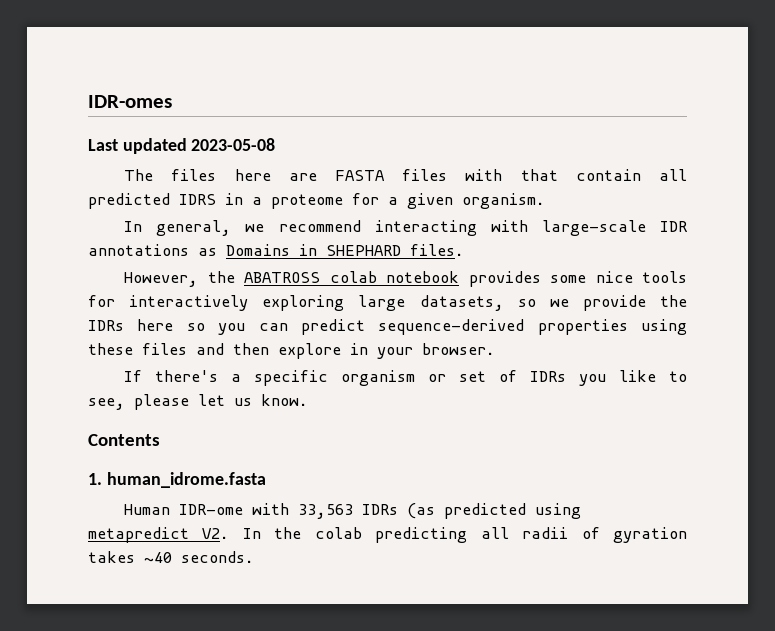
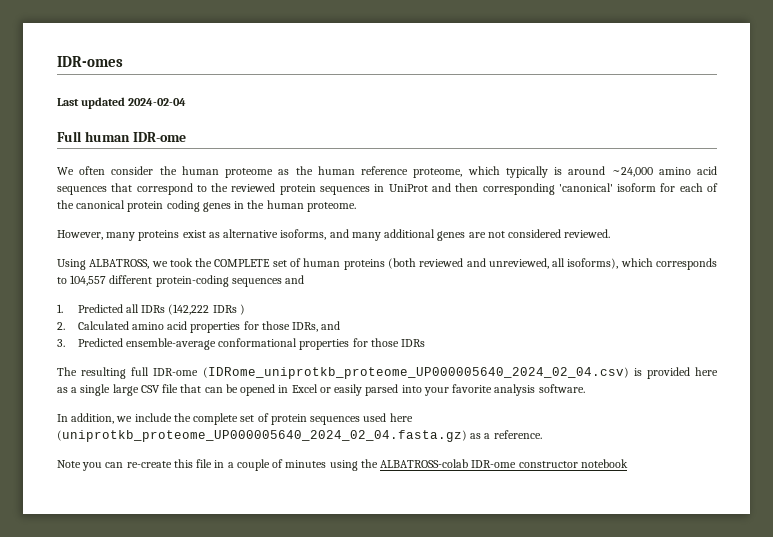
[191,138,276,151] [124,169,687,181] [88,193,545,209] [124,220,688,236] [88,244,464,256] [124,271,687,287] [88,295,687,311] [88,319,687,335] [88,343,495,359] [124,370,687,386] [88,394,308,410] [88,434,160,446] [88,472,266,488] [124,503,582,519] [88,527,688,543] [88,551,254,563] 2023-05-08 // The files here are FASTA files with that contain all predicted IDRS in a proteome for a given organism. // In general, we recommend interacting with large-scale IDR annotations as Domains in SHEPHARD files. // However, the ABATROSS colab notebook provides some nice tools for interactively exploring large datasets, so we provide the IDRs here so you can predict sequence-derived properties using these files and then explore in your browser. // If there's a specific organism or set of IDRs you like to see, please let us know. // Contents // 1. human_idrome.fasta // Human IDR-ome with 33,563 IDRs (as predicted using metapredict V2. In the colab predicting all radii of gyration takes ~40 seconds. -> [128,98,187,106] [57,131,186,142] [57,166,717,178] [57,183,718,195] [57,200,356,212] [57,229,611,241] [57,258,717,270] [57,275,305,287] [57,304,245,315] [57,321,341,333] [57,338,426,350] [57,367,718,379] [57,384,585,396] [57,413,413,425] [57,430,542,442] [57,459,628,471] 2024-02-04 // Full human IDR-ome // We often consider the human proteome as the human reference proteome, which typically is around ~24,000 amino acid sequences that correspond to the reviewed protein sequences in UniProt and then corresponding 'canonical' isoform for each of the canonical protein coding genes in the human proteome. // However, many proteins exist as alternative isoforms, and many additional genes are not considered reviewed. // Using ALBATROSS, we took the COMPLETE set of human proteins (both reviewed and unreviewed, all isoforms), which corresponds to 104,557 different protein-coding sequences and // 1. Predicted all IDRs (142,222 IDRs ) // 2. Calculated amino acid properties for those IDRs, and // 3. Predicted ensemble-average conformational properties for those IDRs // The resulting full IDR-ome (IDRome_uniprotkb_proteome_UP000005640_2024_02_04.csv) is provided here as a single large CSV file that can be opened in Excel or easily parsed into your favorite analysis software. // In addition, we include the complete set of protein sequences used here (uniprotkb_proteome_UP000005640_2024_02_04.fasta.gz) as a reference. // Note you can re-create this file in a couple of minutes using the ALBATROSS-colab IDR-ome constructor notebook

